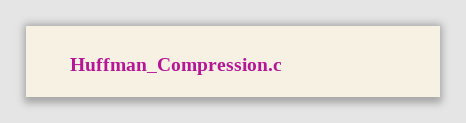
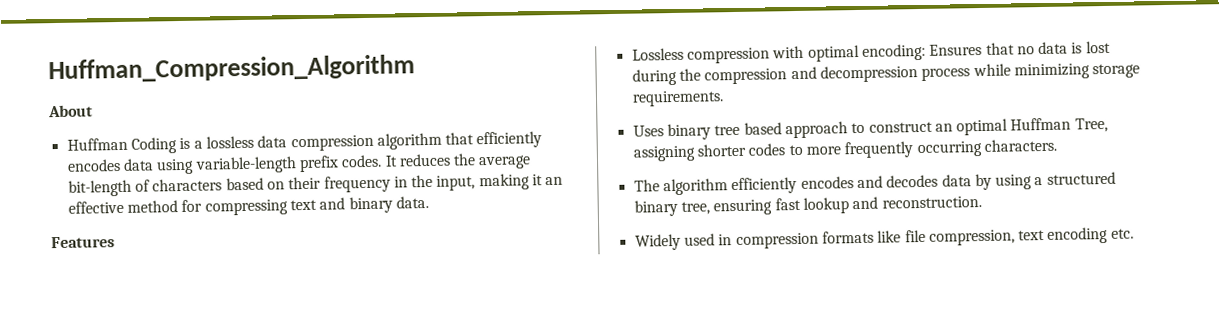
[70,58,282,75] Huffman_Compression.c -> [48,54,415,84] [48,104,93,118] [66,131,543,154] [66,153,532,175] [67,173,564,197] [67,195,429,216] [51,236,115,249] [631,40,1111,64] [631,63,1141,86] [631,90,724,107] [632,117,1108,141] [632,138,1057,162] [633,171,1116,196] [633,196,982,217] [634,226,1134,251] Huffman_Compression_Algorithm // About // Huffman Coding is a lossless data compression algorithm that efficiently encodes data using variable-length prefix codes. It reduces the average bit-length of characters based on their frequency in the input, making it an effective method for compressing text and binary data. // Features // Lossless compression with optimal encoding: Ensures that no data is lost during the compression and decompression process while minimizing storage requirements. // Uses binary tree based approach to construct an optimal Huffman Tree, assigning shorter codes to more frequently occurring characters. // The algorithm efficiently encodes and decodes data by using a structured binary tree, ensuring fast lookup and reconstruction. // Widely used in compression formats like file compression, text encoding etc.

